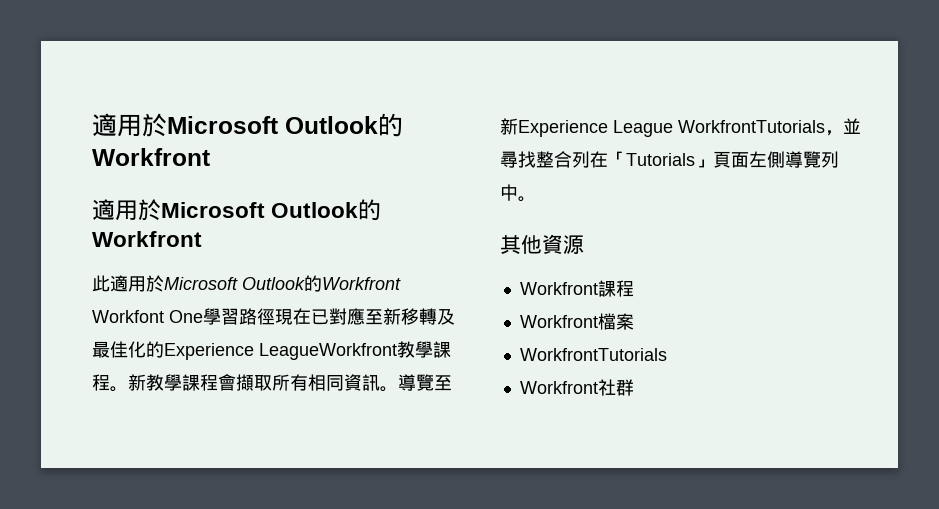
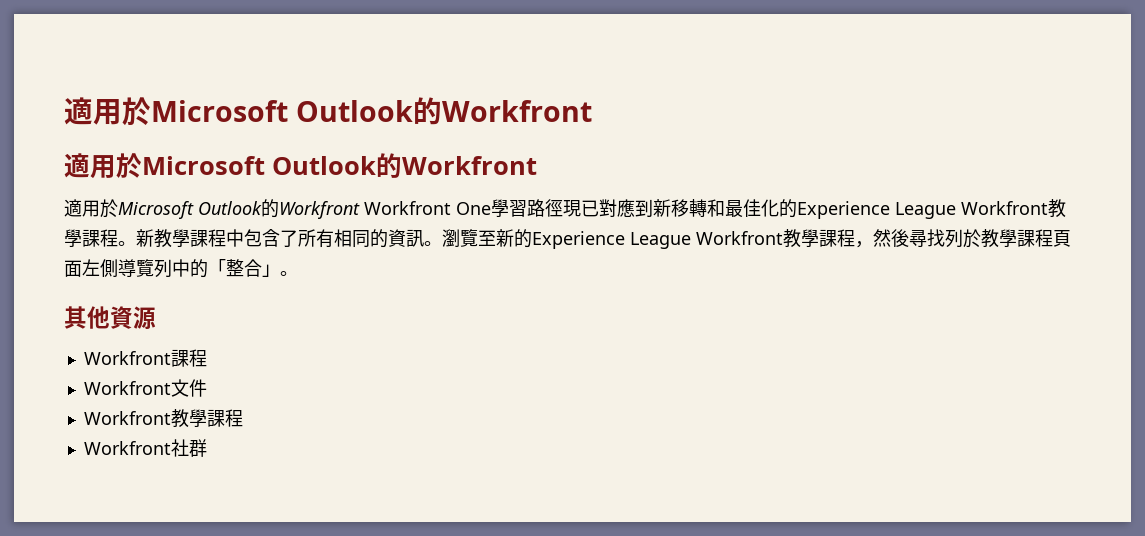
[92,275,401,292] [92,310,164,323] 此適用於Microsoft Outlook的Workfront Workfont -> [64,199,451,219] 適用於Microsoft Outlook的Workfront Workfront
[293,308,455,325] 在已對應至新移轉及 -> [581,199,725,217] 已對應到新移轉和
[259,343,397,360] LeagueWorkfront -> [895,201,1048,219] League Workfront
[218,374,452,392] [500,118,861,137] [500,151,713,168] 會擷取所有相同資訊。導覽至新Experience League WorkfrontTutorials，並尋找整合列在「Tutorials」 -> [226,229,1053,249] 中包含了所有相同的資訊。瀏覽至新的Experience League Workfront教學課程，然後尋找列於教學課程
(518, 192) none -> [190,259,280,278] 的「整合」
[597,313,634,330] [519,348,667,361] 檔案 // WorkfrontTutorials -> [170,379,207,397] [83,409,243,428] 文件 // Workfront教學課程

